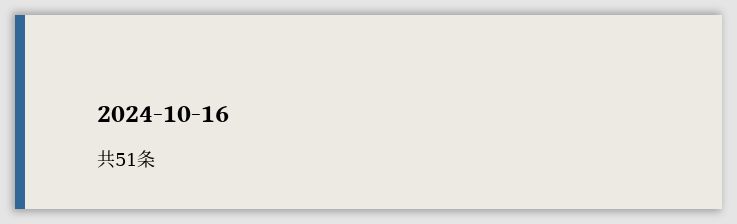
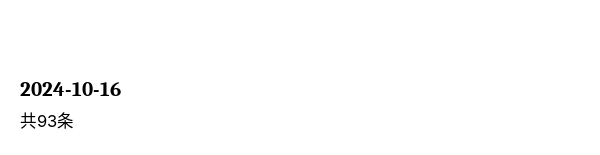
[115,153,137,166] 51 -> [37,114,57,127] 93

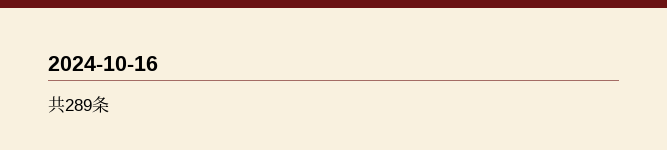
[37,114,57,127] 93 -> [65,99,92,111] 289

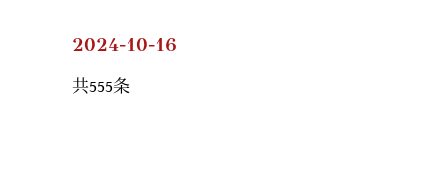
[65,99,92,111] 289 -> [89,82,113,92] 555

